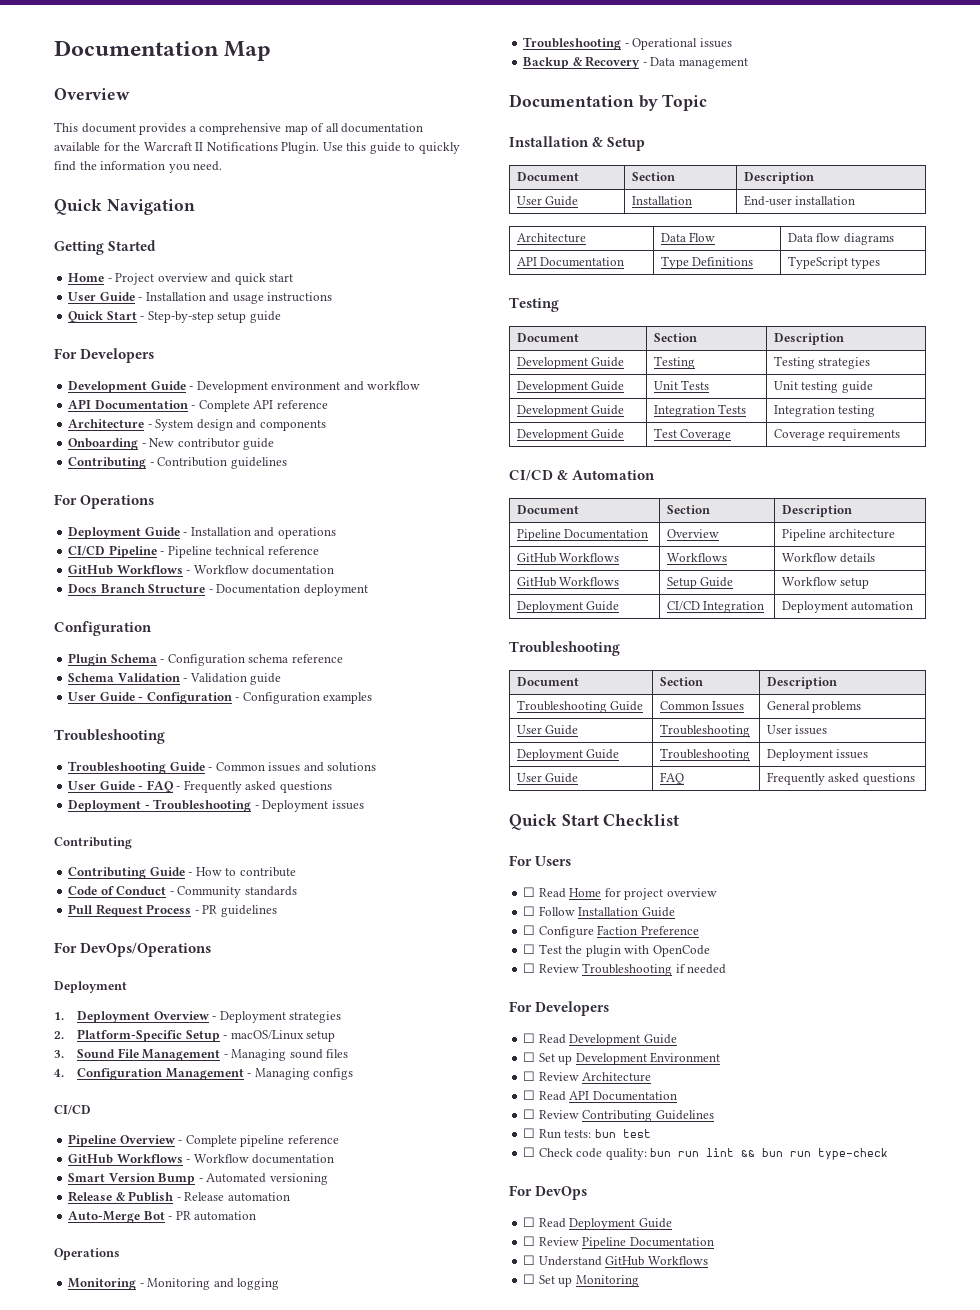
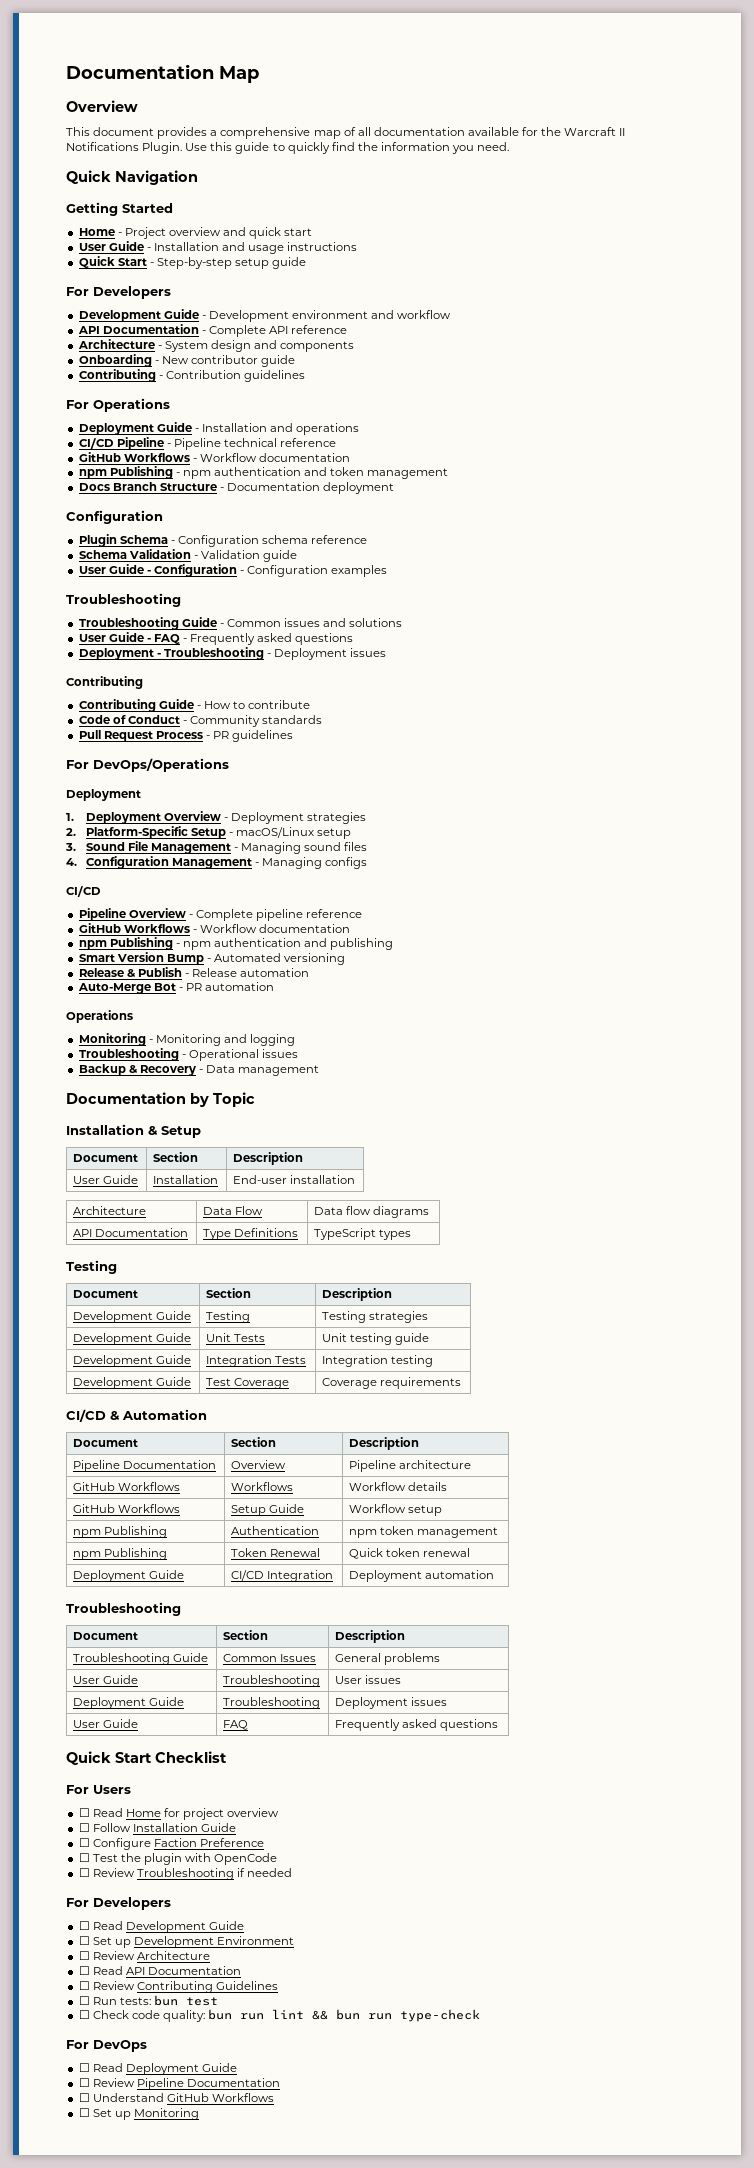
(335, 570) none -> [78,466,449,479] // npm Publishing - npm authentication and token management
(335, 1159) none -> [78,937,394,950] // npm Publishing - npm authentication and publishing
(870, 583) none -> [72,1526,167,1538] [230,1526,319,1535] [348,1526,499,1538] [72,1548,167,1560] [230,1548,320,1557] [348,1548,471,1559] // npm Publishing | Authentication | npm token management // npm Publishing | Token Renewal | Quick token renewal

